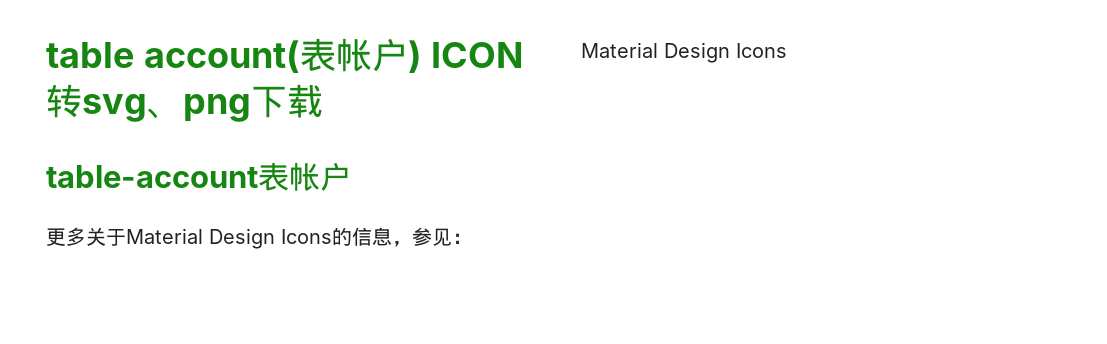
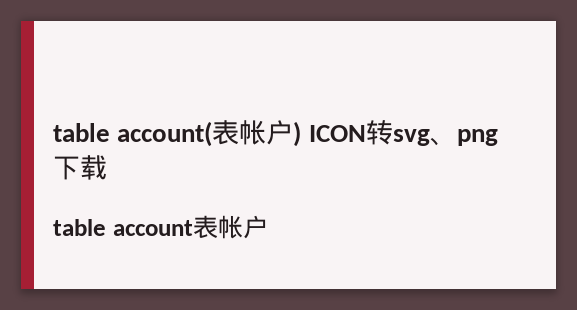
[46,162,351,191] [46,227,472,249] [581,42,787,63] table-account表帐户 // 更多关于Material Design Icons的信息，参见：Material Design Icons -> [53,215,268,239] table account表帐户

